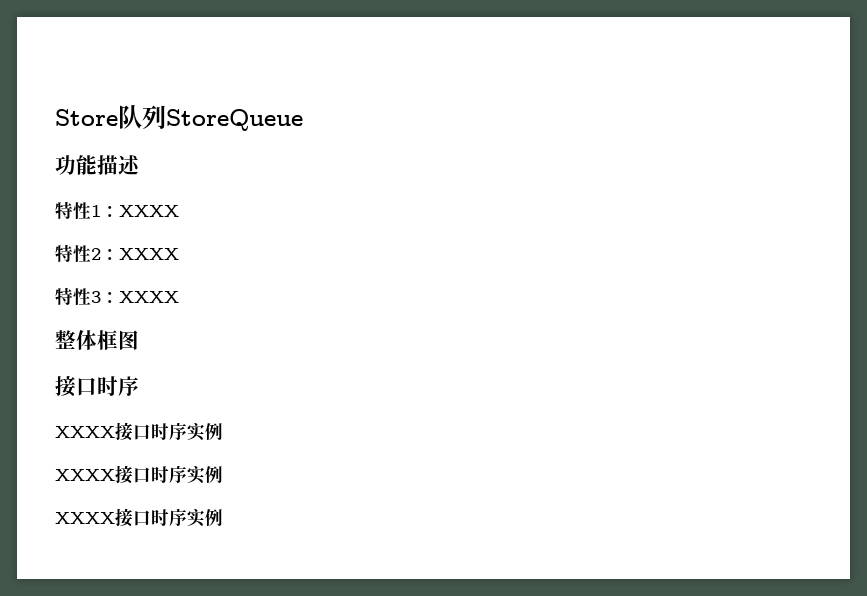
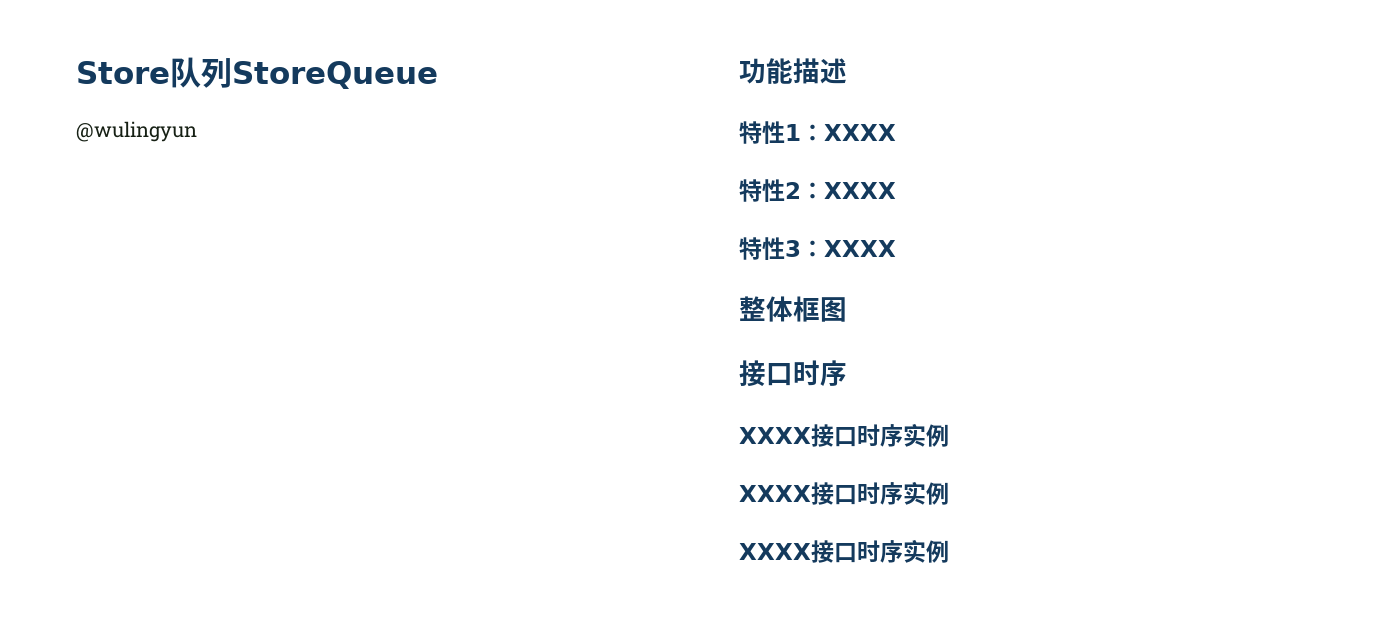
(303, 120) none -> [76,121,197,142] // @wulingyun

